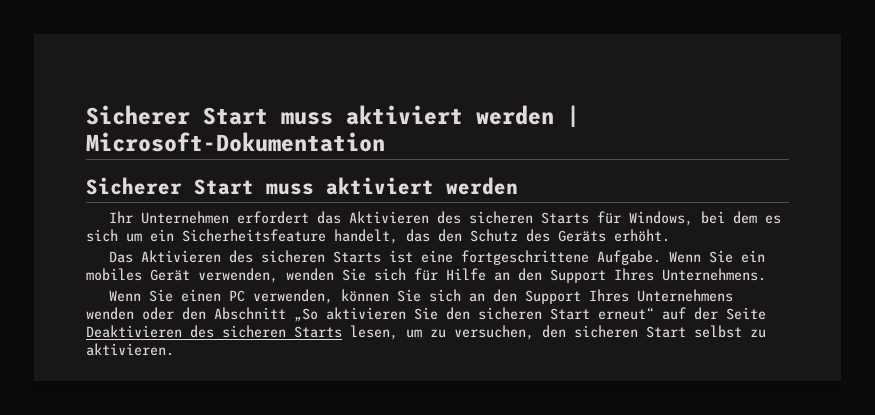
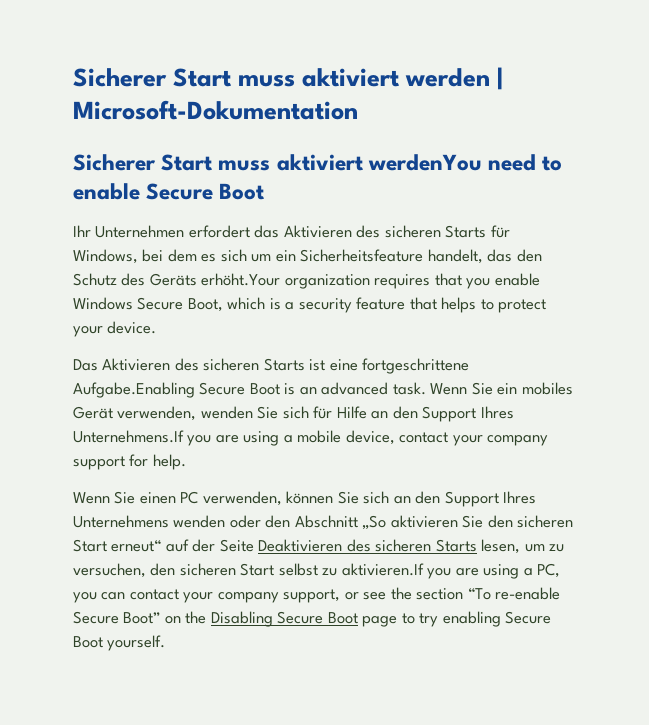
[446,177,518,195] werden -> [367,154,563,171] [73,183,265,200] werdenYou need to enable Secure Boot
[614,229,670,242] erhöht. -> [201,273,540,289] [73,297,547,313] [73,321,157,337] erhöht.Your organization requires that you enable Windows Secure Boot, which is a security feature that helps to protect your device.
[597,250,662,265] Aufgabe. -> [73,382,426,398] Aufgabe.Enabling Secure Boot is an advanced task.
[662,268,766,281] Unternehmens. -> [73,430,549,446] [73,454,186,470] Unternehmens.If you are using a mobile device, contact your company support for help.
[86,343,174,356] aktivieren. -> [341,563,561,579] [73,587,561,603] [73,611,552,627] [73,635,166,651] aktivieren.If you are using a PC, you can contact your company support, or see the section “To re-enable Secure Boot” on the Disabling Secure Boot page to try enabling Secure Boot yourself.

